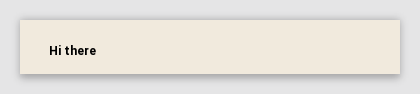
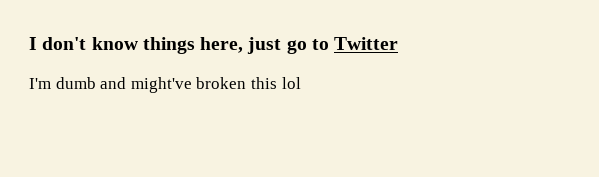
[49,45,97,55] Hi there -> [29,37,399,54] [29,77,301,93] I don't know things here, just go to Twitter // I'm dumb and might've broken this lol

